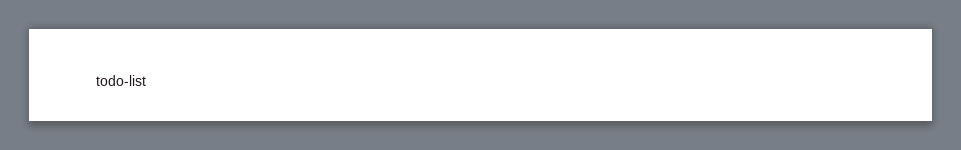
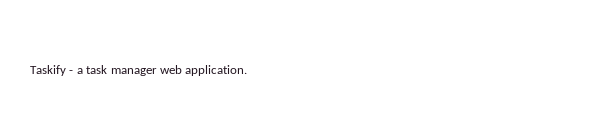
[96,75,146,86] todo-list -> [30,65,248,76] Taskify - a task manager web application.

